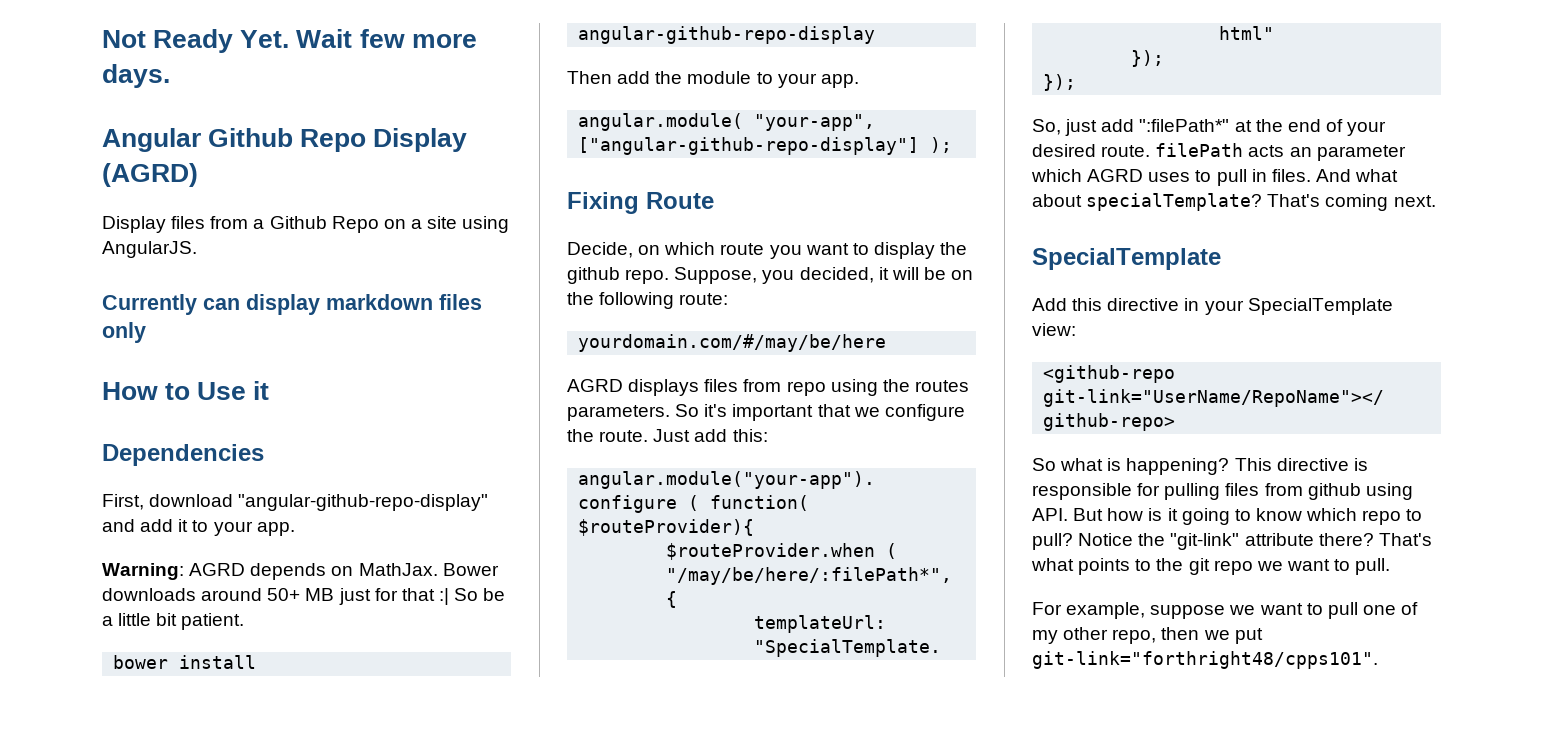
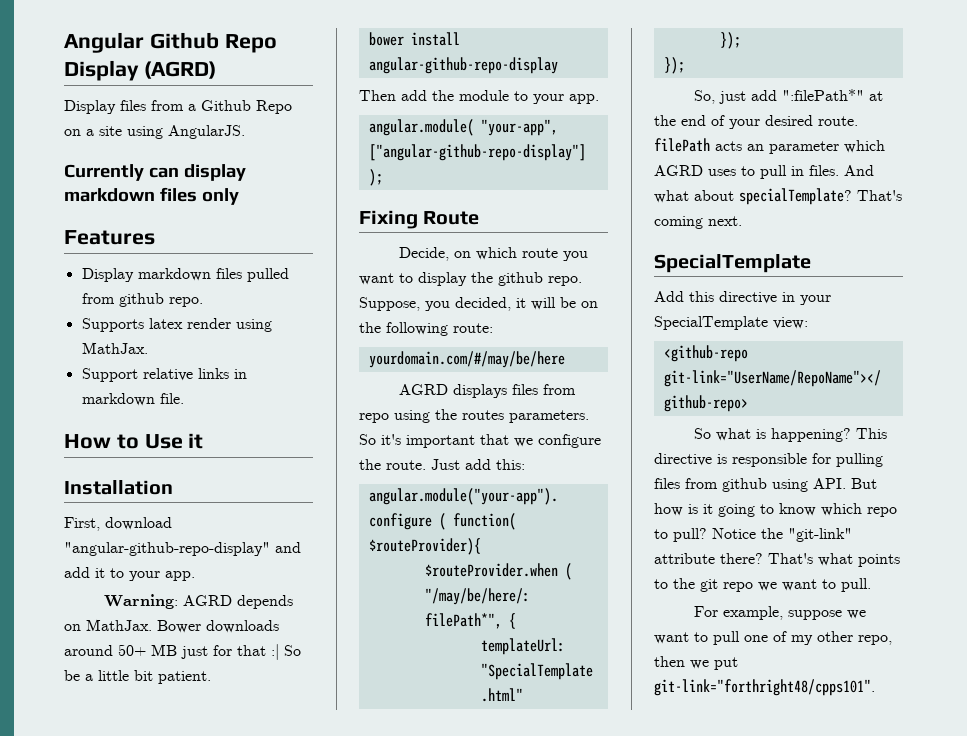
[102,29,477,53] [102,64,170,88] Not Ready Yet. Wait few more days. // -> (64, 42) none
(146, 332) none -> [64,230,155,245] [81,268,289,282] [81,293,203,307] [81,318,272,332] [81,342,148,354] [81,368,247,382] [81,393,184,406] // Features // Display markdown files pulled from github repo. // Supports latex render using MathJax. // Support relative links in markdown file.
[102,444,264,466] Dependencies -> [64,480,173,495] Installation

